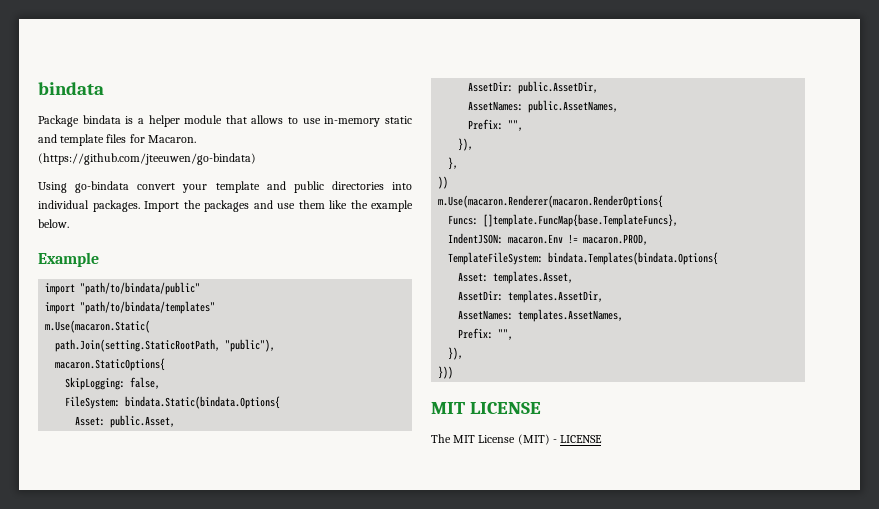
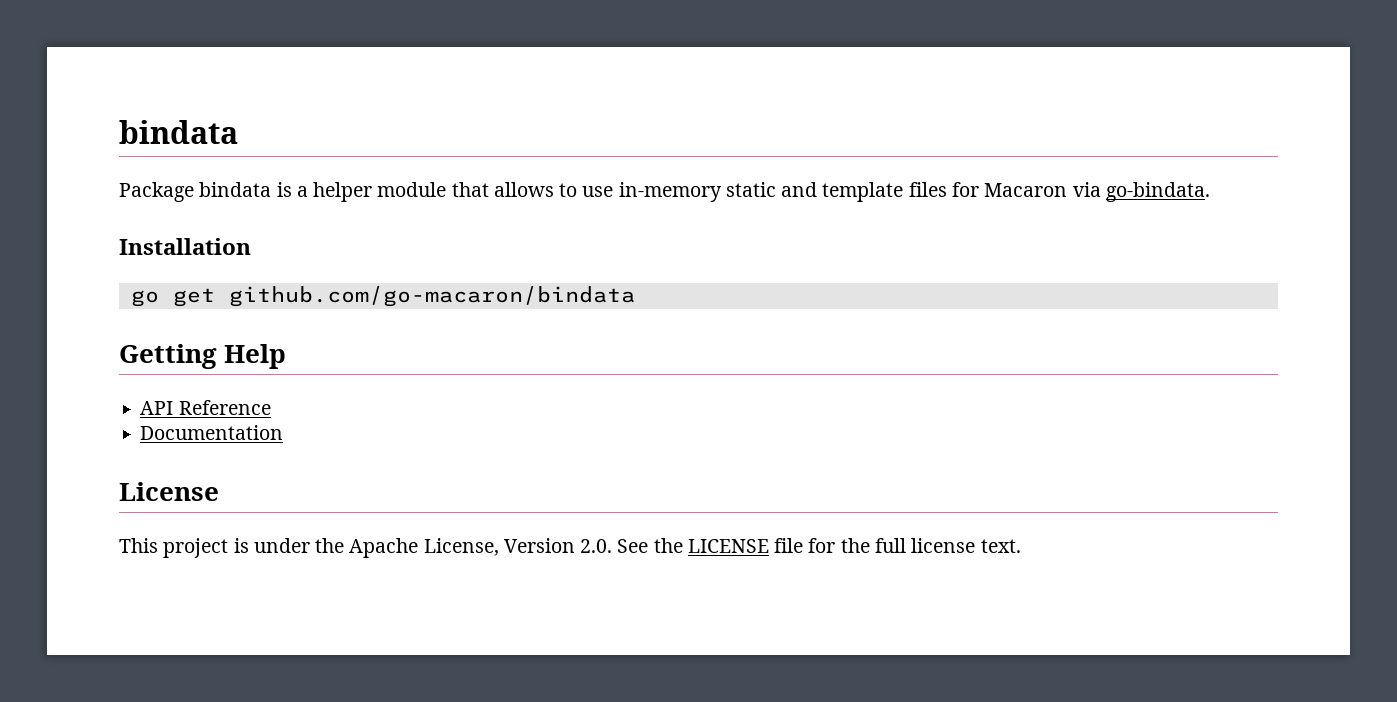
[147,135,196,143] [38,153,256,165] [38,181,412,193] [38,200,413,212] [38,219,69,228] [38,252,99,267] [45,282,201,295] [45,301,216,314] [45,320,151,333] [55,339,276,352] [55,358,166,371] [65,377,161,390] [65,396,281,409] [75,415,176,428] [468,81,599,94] [468,100,619,113] [468,119,524,131] [458,138,474,151] [448,157,459,170] [438,176,449,189] [438,195,664,208] [448,214,679,227] [448,233,649,245] [448,252,719,265] [458,271,574,284] [458,290,604,303] [458,309,624,322] [458,328,514,340] [448,347,464,360] [438,366,454,379] [431,402,541,414] [431,434,603,445] Macaron. (https://github.com/jteeuwen/go-bindata) // Using go-bindata convert your template and public directories into individual packages. Import the packages and use them like the example below. // Example // import "path/to/bindata/public" // import "path/to/bindata/templates" // m.Use(macaron.Static( // path.Join(setting.StaticRootPath, "public"), // macaron.StaticOptions{ // SkipLogging: false, // FileSystem: bindata.Static(bindata.Options{ // Asset: public.Asset, // AssetDir: public.AssetDir, // AssetNames: public.AssetNames, // Prefix: "", // }), // }, // )) // m.Use(macaron.Renderer(macaron.RenderOptions{ // Funcs: []template.FuncMap{base.TemplateFuncs}, // IndentJSON: macaron.Env != macaron.PROD, // TemplateFileSystem: bindata.Templates(bindata.Options{ // Asset: templates.Asset, // AssetDir: templates.AssetDir, // AssetNames: templates.AssetNames, // Prefix: "", // }), // })) // MIT LICENSE // The MIT License (MIT) - LICENSE -> [984,182,1210,202] [119,238,251,255] [130,286,635,307] [119,344,287,369] [140,400,271,415] [140,425,284,440] [119,482,219,501] [119,538,1021,558] Macaron via go-bindata. // Installation // go get github.com/go-macaron/bindata // Getting Help // API Reference // Documentation // License // This project is under the Apache License, Version 2.0. See the LICENSE file for the full license text.

